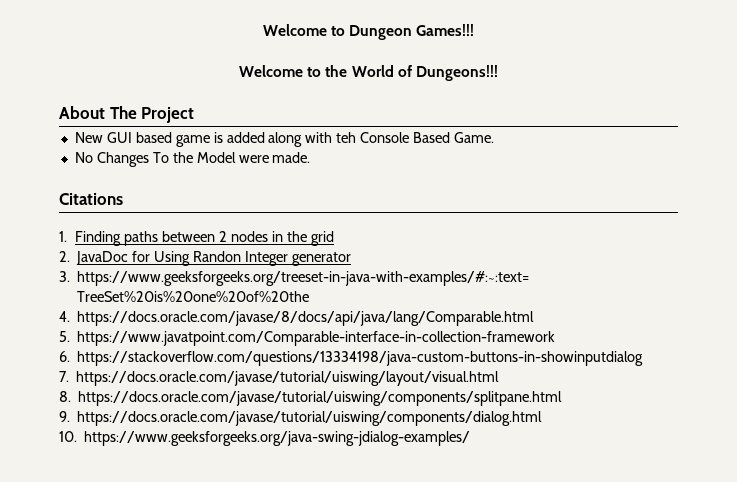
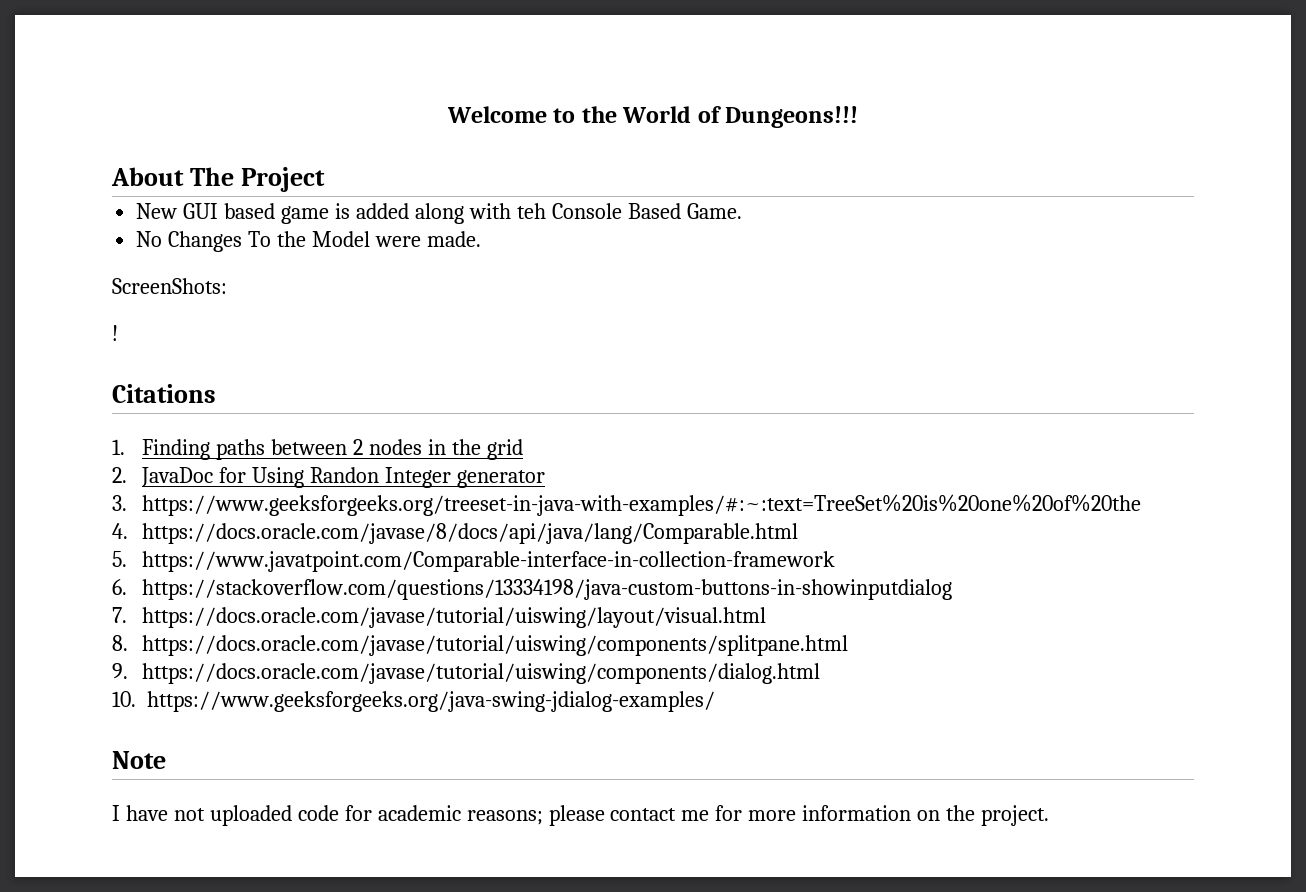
[262,24,475,40] [239,65,322,77] Welcome to Dungeon Games!!! // Welcome to -> [446,106,576,123] Welcome to
(311, 157) none -> [112,278,227,294] [112,325,118,341] // ScreenShots: // !
(471, 438) none -> [112,751,166,769] [112,805,1050,826] // Note // I have not uploaded code for academic reasons; please contact me for more information on the project.

